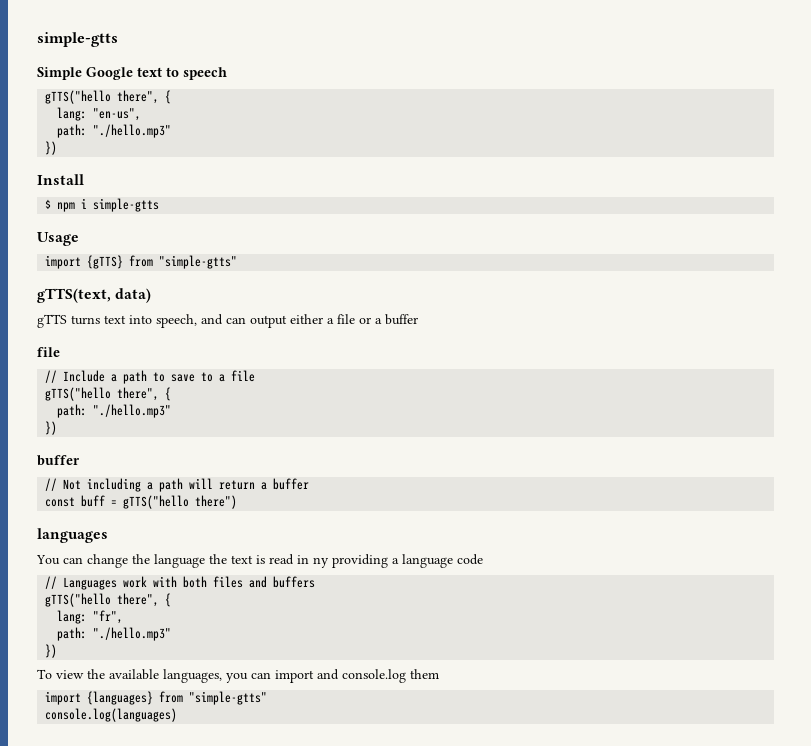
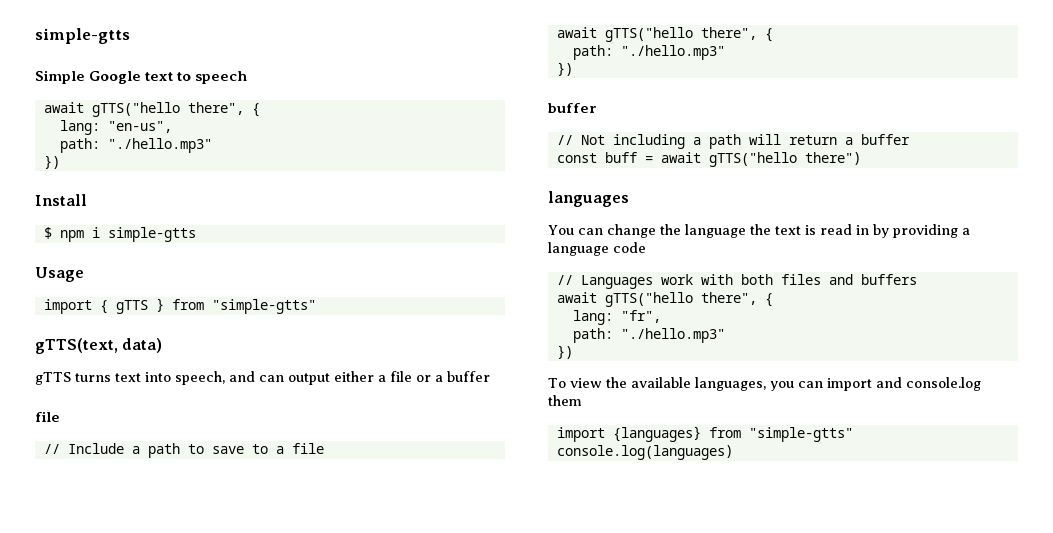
(227, 73) none -> [43,102,84,113] await
[87,255,124,269] {gTTS} -> [99,298,164,314] { gTTS }
(256, 376) none -> [556,27,597,38] await
(118, 503) none -> [660,152,701,163] await
[313,557,329,568] ny -> [872,224,889,238] by
(316, 582) none -> [556,292,597,303] await

